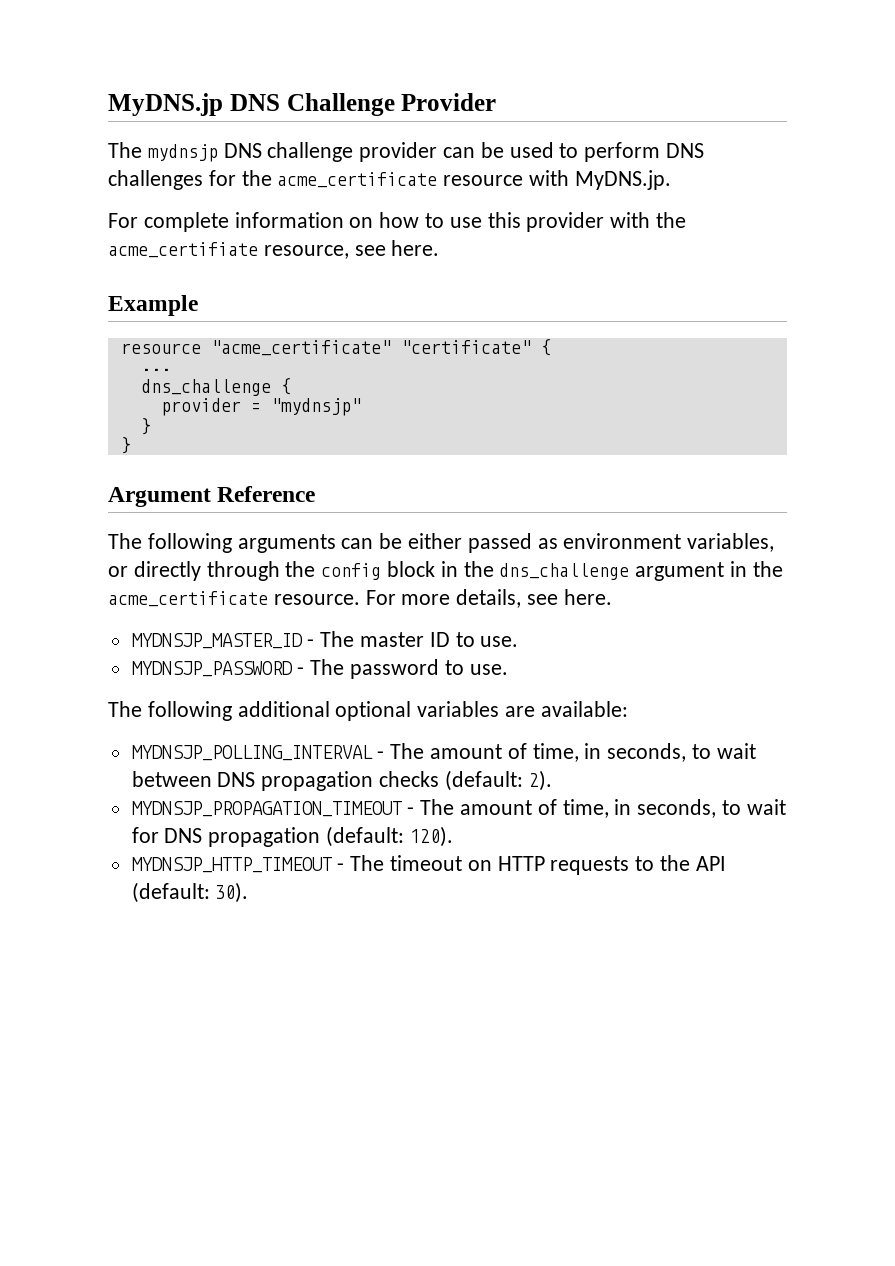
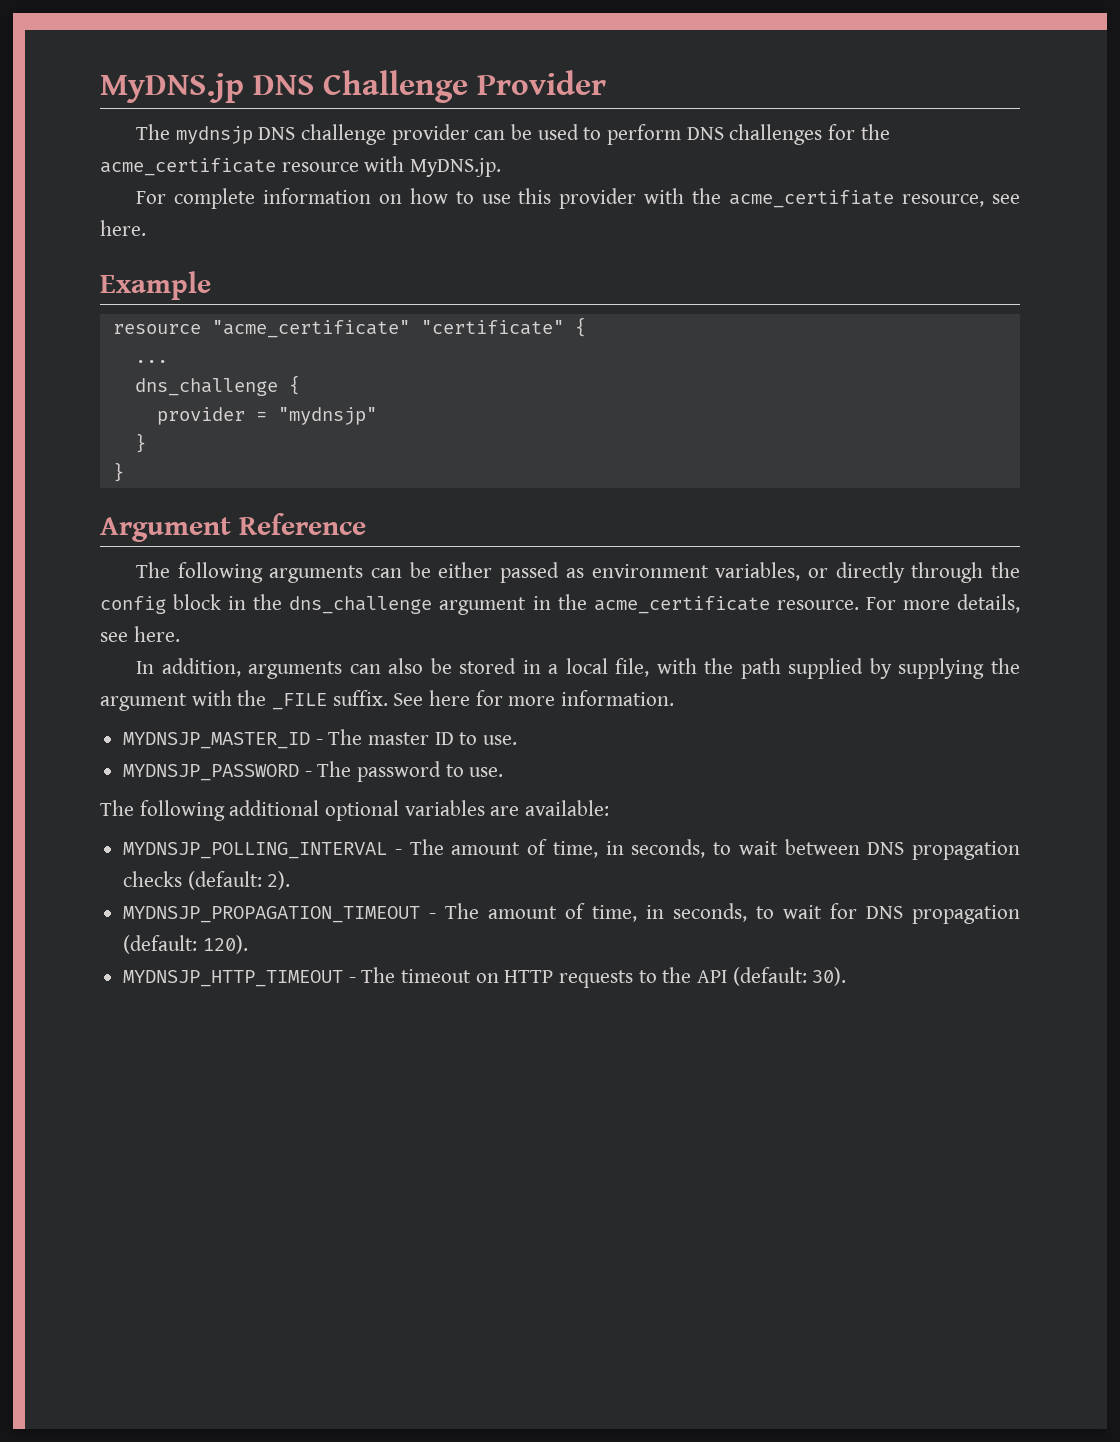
(612, 597) none -> [136,658,1021,679] [100,690,675,711] // In addition, arguments can also be stored in a local file, with the path supplied by supplying the argument with the _FILE suffix. See here for more information.

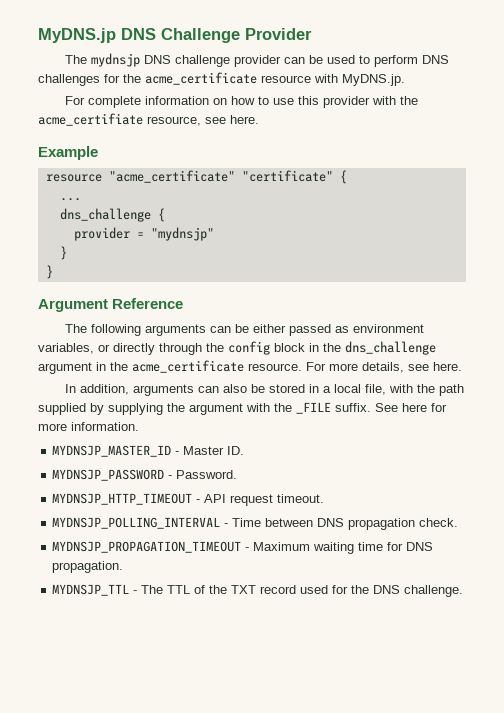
[328,729,518,745] [123,761,504,782] [100,800,610,821] [123,839,1021,860] [123,871,291,890] [123,903,1021,924] [123,935,248,954] [123,967,847,988] The master ID to use. // MYDNSJP_PASSWORD - The password to use. // The following additional optional variables are available: // MYDNSJP_POLLING_INTERVAL - The amount of time, in seconds, to wait between DNS propagation checks (default: 2). // MYDNSJP_PROPAGATION_TIMEOUT - The amount of time, in seconds, to wait for DNS propagation (default: 120). // MYDNSJP_HTTP_TIMEOUT - The timeout on HTTP requests to the API (default: 30). -> [183,446,245,455] [52,469,238,481] [52,493,325,506] [52,517,459,530] [52,541,434,554] [52,561,124,573] [52,584,464,597] Master ID. // MYDNSJP_PASSWORD - Password. // MYDNSJP_HTTP_TIMEOUT - API request timeout. // MYDNSJP_POLLING_INTERVAL - Time between DNS propagation check. // MYDNSJP_PROPAGATION_TIMEOUT - Maximum waiting time for DNS propagation. // MYDNSJP_TTL - The TTL of the TXT record used for the DNS challenge.

